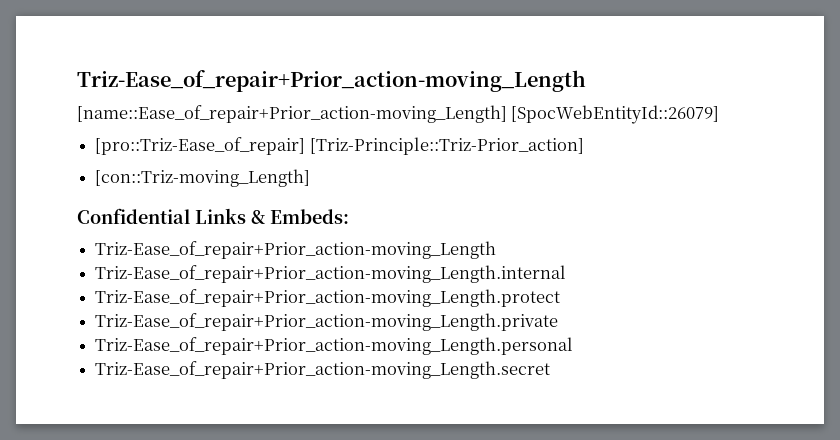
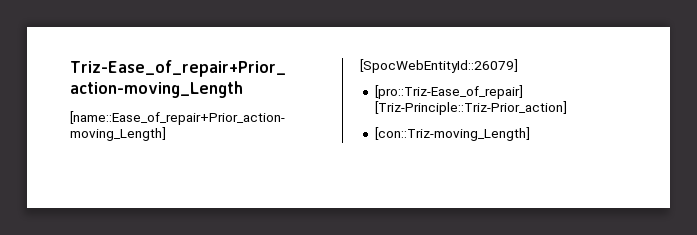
[77,208,349,224] [95,241,497,259] [95,265,567,283] [95,289,561,307] [95,313,559,331] [95,337,574,355] [95,361,551,379] // Confidential Links & Embeds: // Triz-Ease_of_repair+Prior_action-moving_Length // Triz-Ease_of_repair+Prior_action-moving_Length.internal // Triz-Ease_of_repair+Prior_action-moving_Length.protect // Triz-Ease_of_repair+Prior_action-moving_Length.private // Triz-Ease_of_repair+Prior_action-moving_Length.personal // Triz-Ease_of_repair+Prior_action-moving_Length.secret -> (530, 134) none

